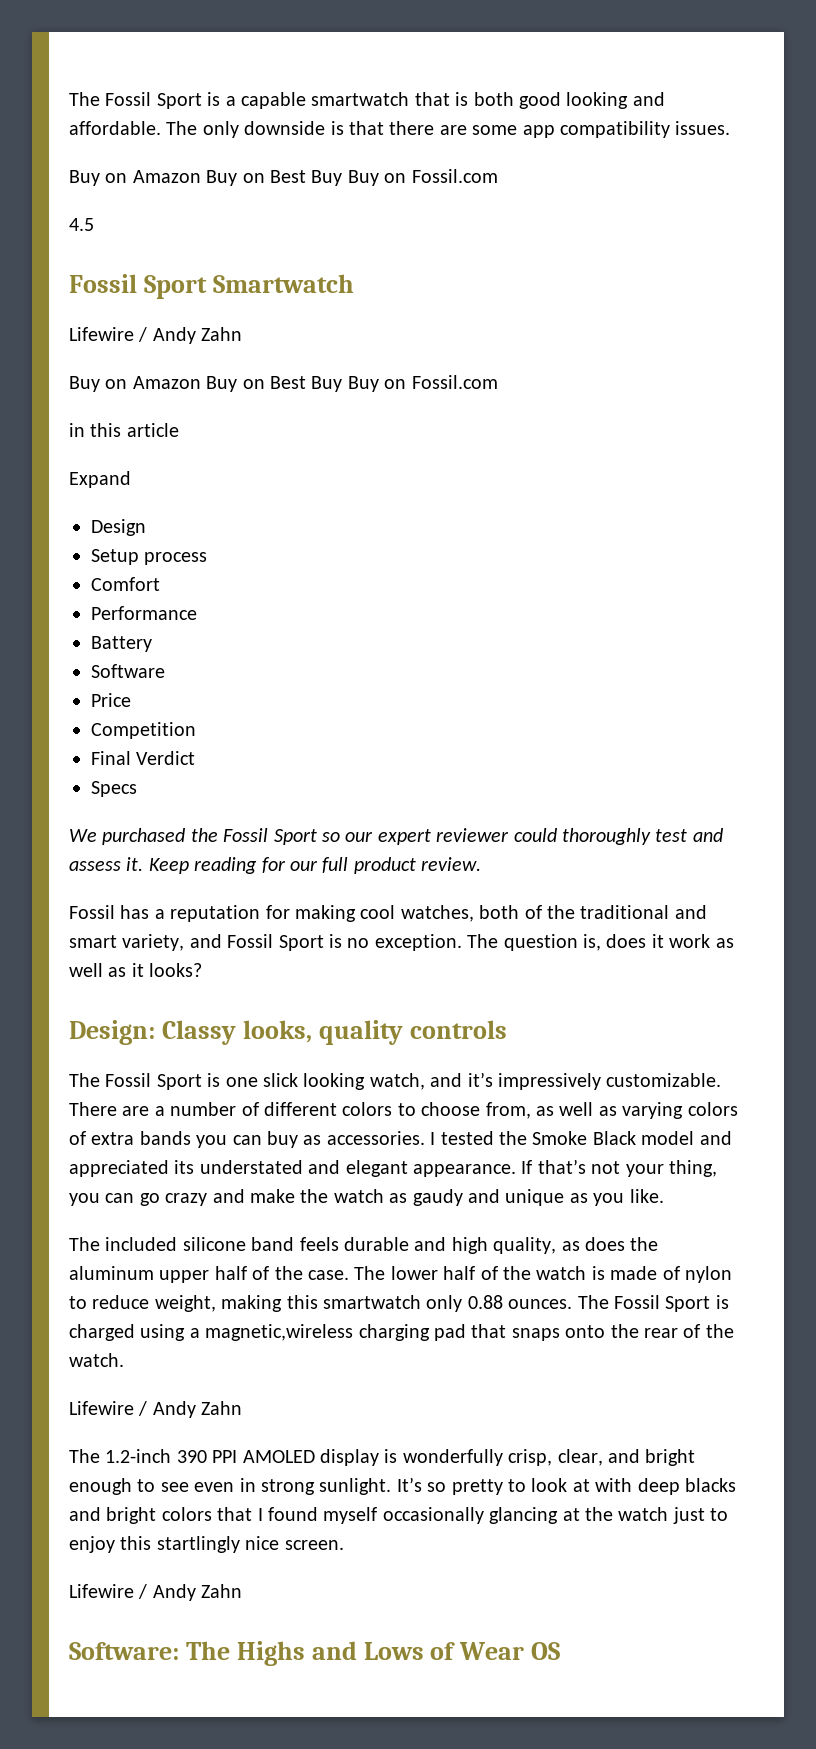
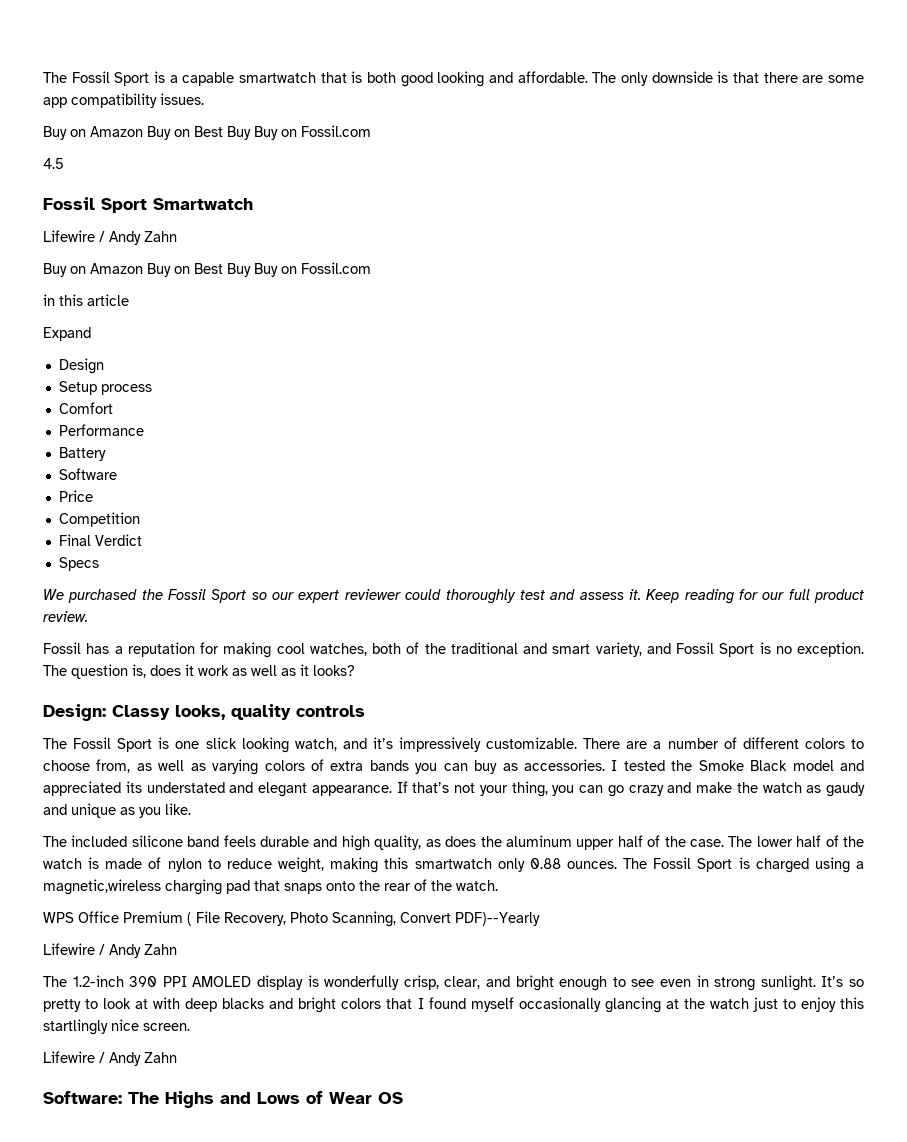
(124, 1360) none -> [43,911,540,927] // WPS Office Premium ( File Recovery, Photo Scanning, Convert PDF)--Yearly

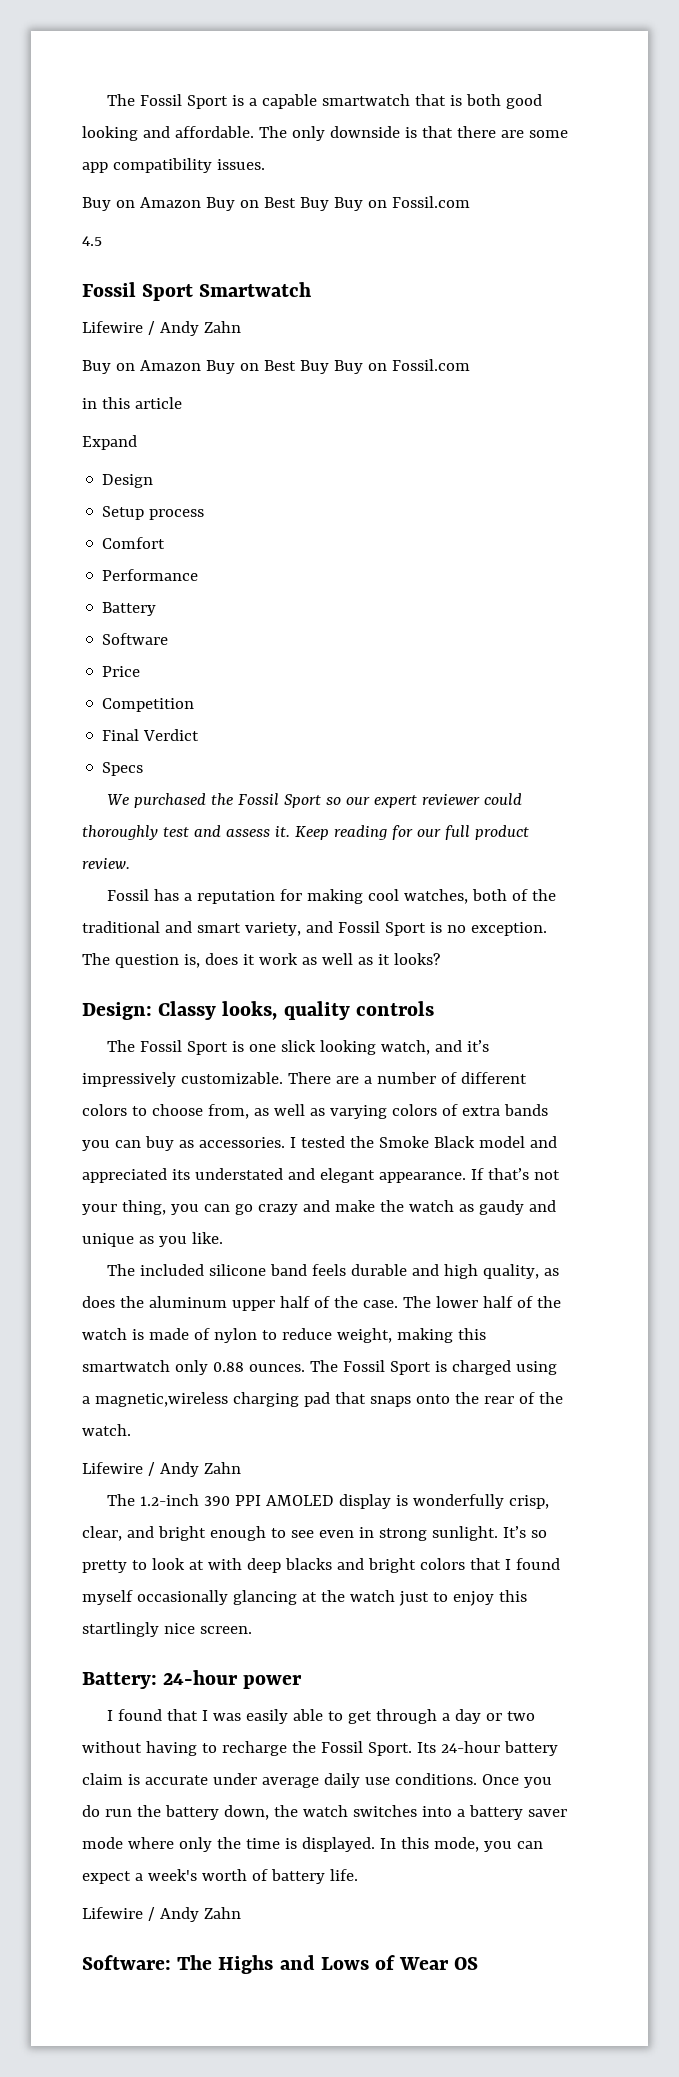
[43,911,540,927] // WPS Office Premium ( File Recovery, Photo Scanning, Convert PDF)--Yearly -> (131, 1430) none
(190, 1027) none -> [82,1670,303,1689] [107,1709,536,1724] [82,1741,558,1756] [82,1773,552,1788] [82,1805,567,1820] [82,1837,543,1852] [82,1869,358,1884] // Battery: 24-hour power // I found that I was easily able to get through a day or two without having to recharge the Fossil Sport. Its 24-hour battery claim is accurate under average daily use conditions. Once you do run the battery down, the watch switches into a battery saver mode where only the time is displayed. In this mode, you can expect a week's worth of battery life.

